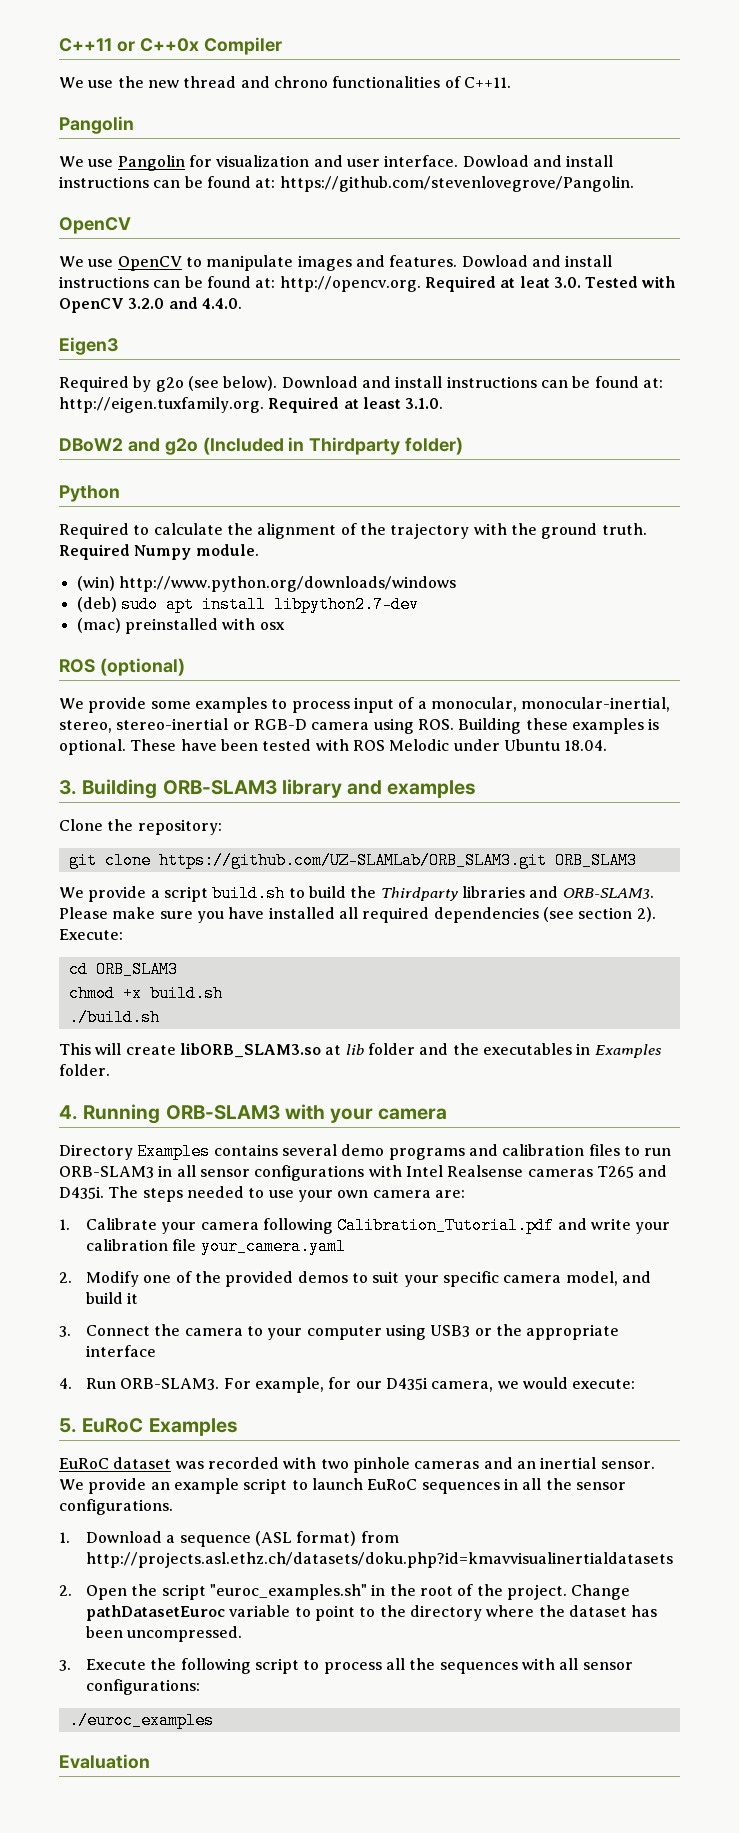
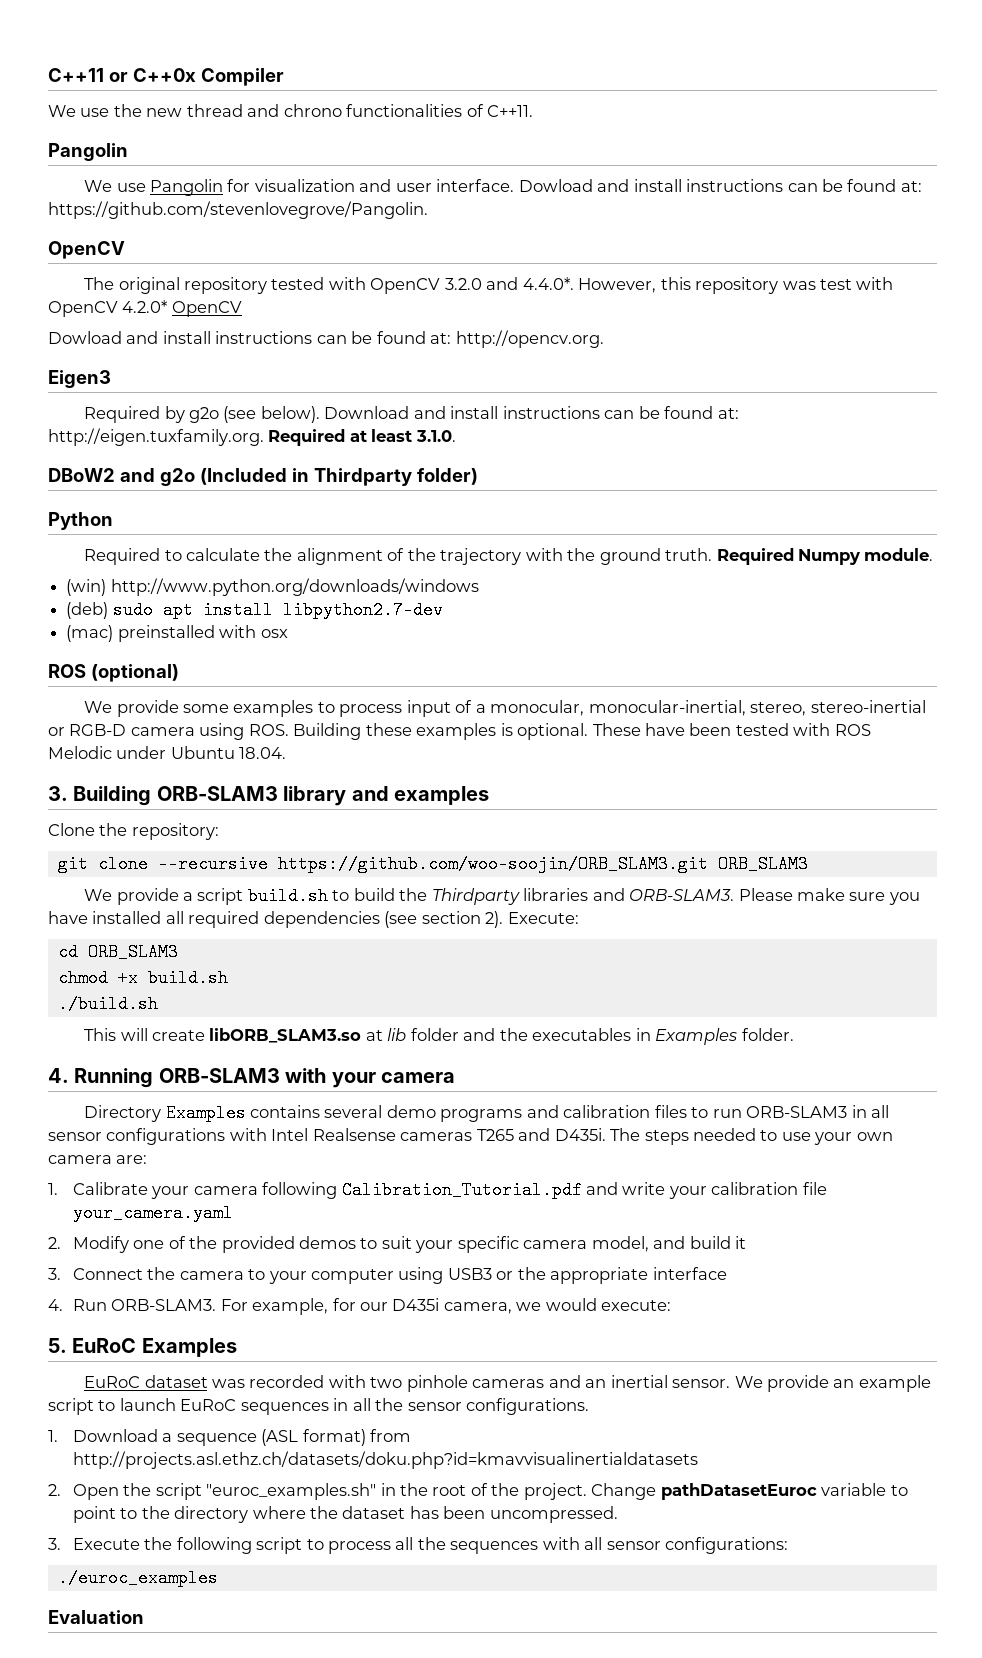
[59,255,458,271] We use OpenCV to manipulate images and features. -> [84,277,894,294] [48,300,242,317] The original repository tested with OpenCV 3.2.0 and 4.4.0*. However, this repository was test with OpenCV 4.2.0* OpenCV //
[424,276,676,292] [59,297,242,313] Required at leat 3.0. Tested with OpenCV 3.2.0 and 4.4.0. -> (604, 339) none
[158,852,547,869] https://github.com/UZ-SLAMLab/ORB_SLAM3.git -> [157,855,708,873] --recursive https://github.com/woo-soojin/ORB_SLAM3.git

